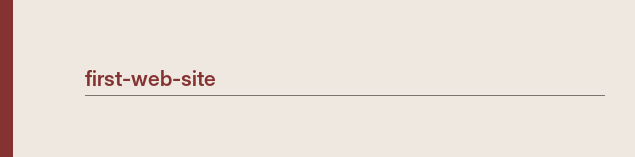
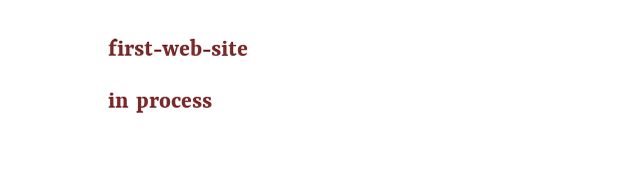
(216, 78) none -> [107,92,213,113] // in process

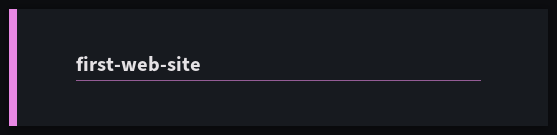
[107,92,213,113] // in process -> (201, 64) none

